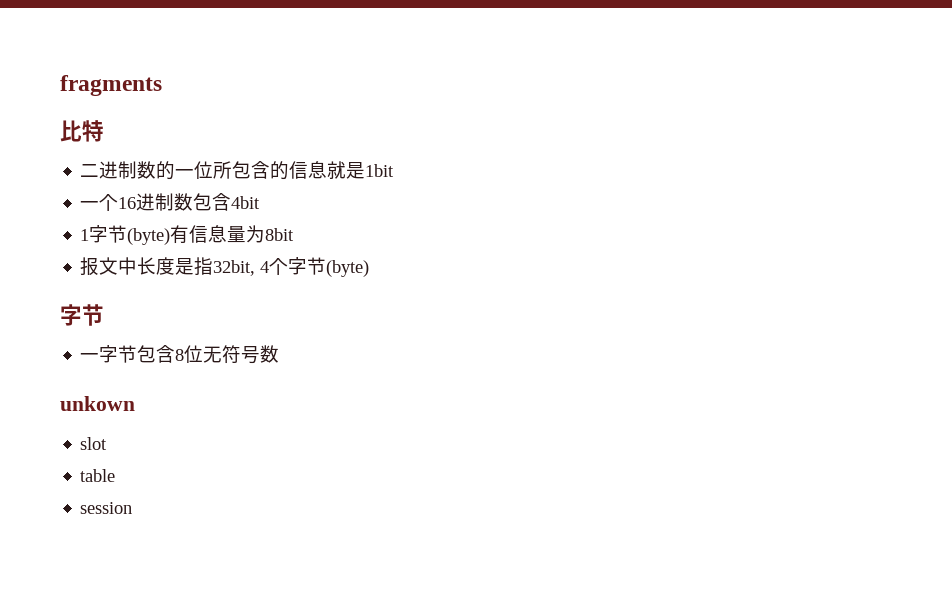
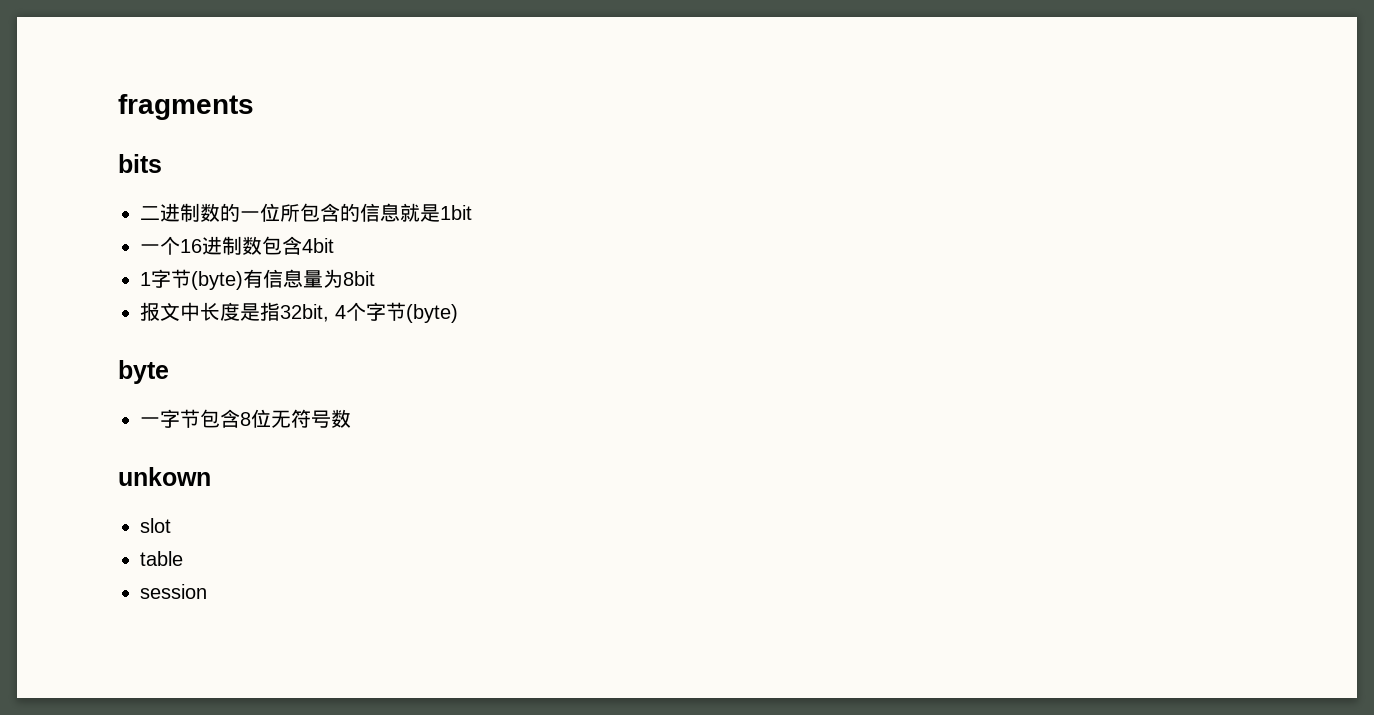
[60,120,104,142] 比特 -> [118,154,162,173] bits
[60,304,104,326] 字节 -> [118,360,169,384] byte

